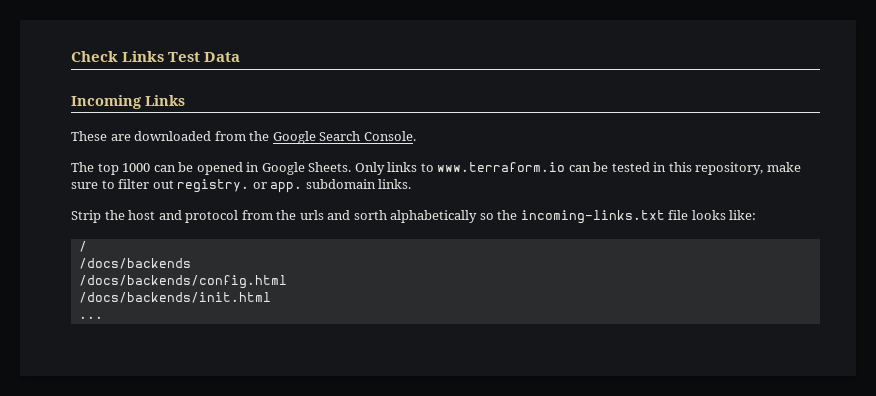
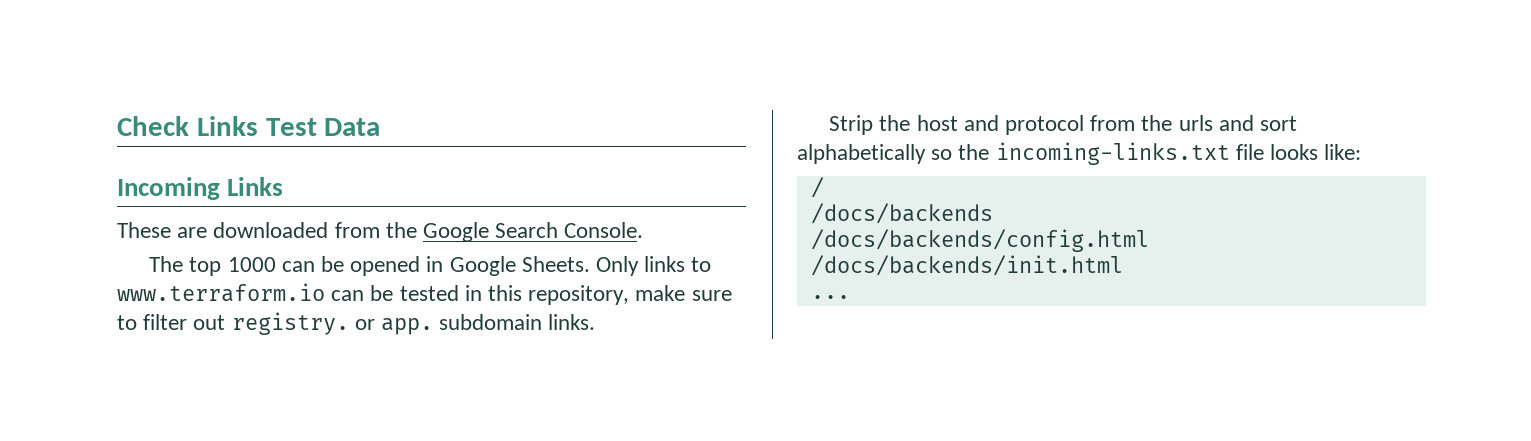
[353,210,387,220] sorth -> [1260,116,1298,131] sort

